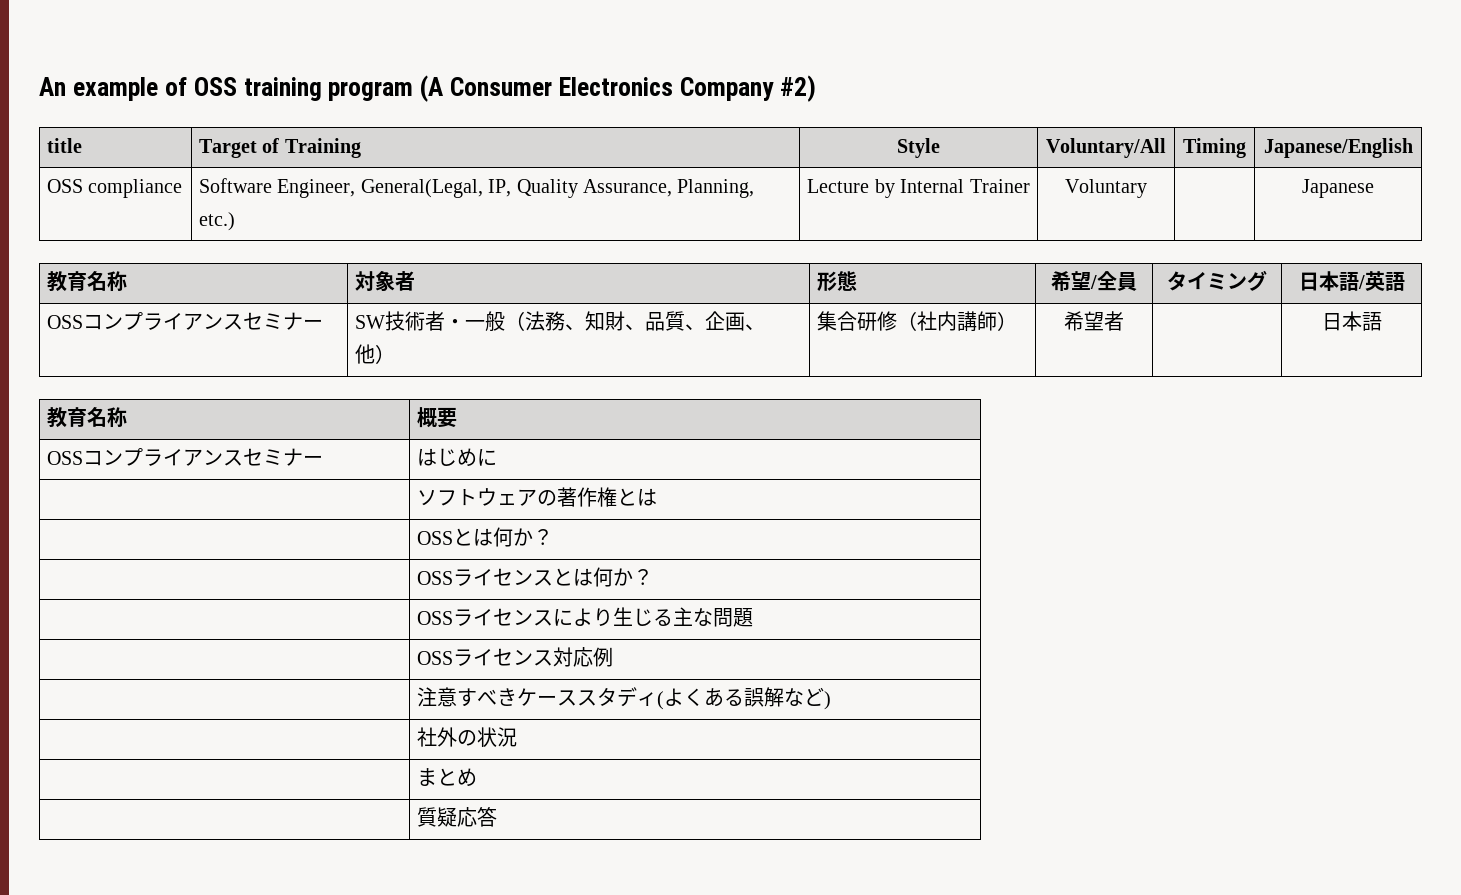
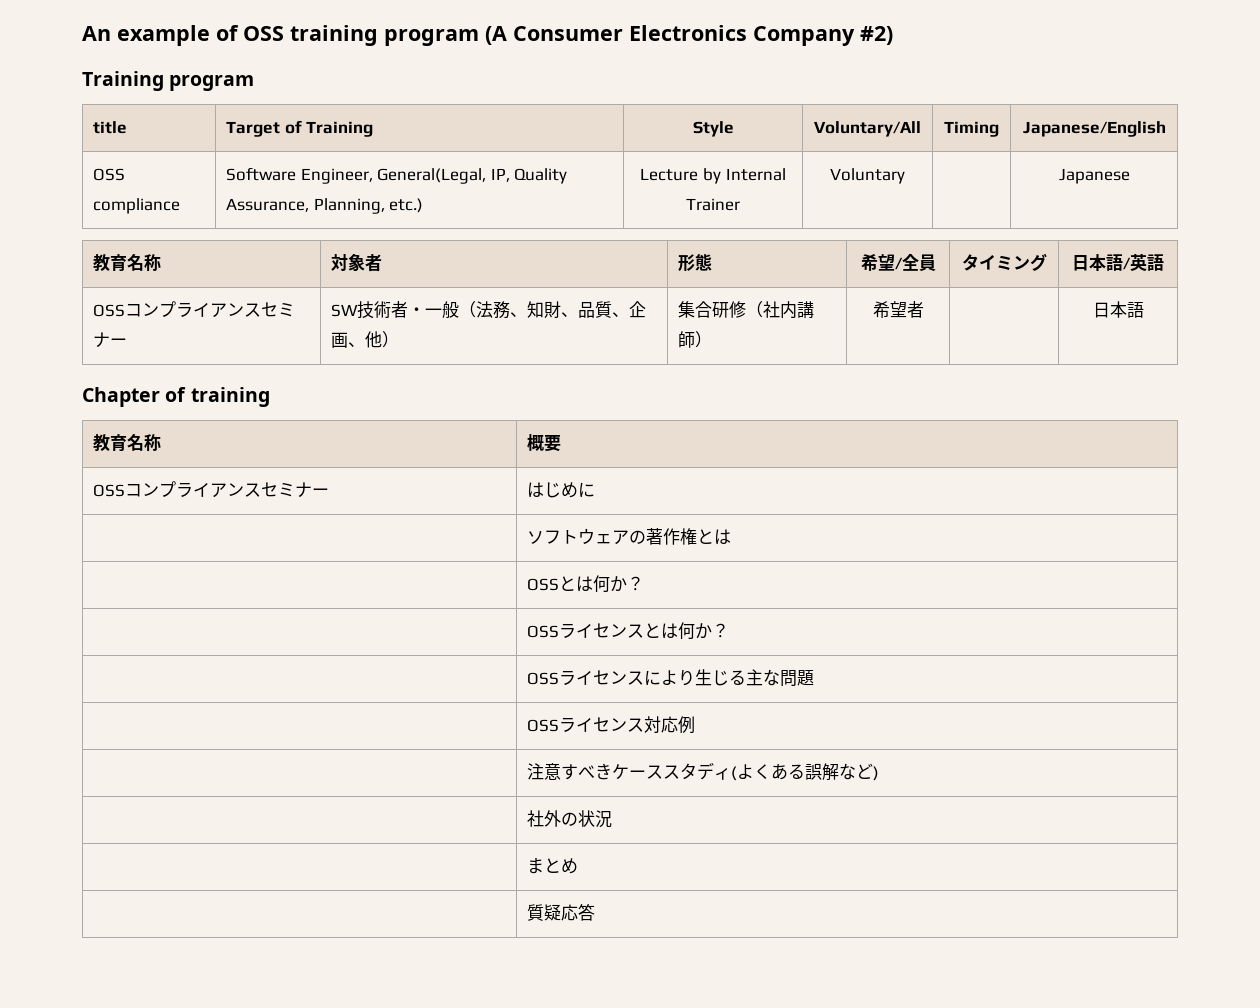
(816, 88) none -> [82,71,255,91] // Training program
(1382, 321) none -> [82,387,270,407] // Chapter of training

